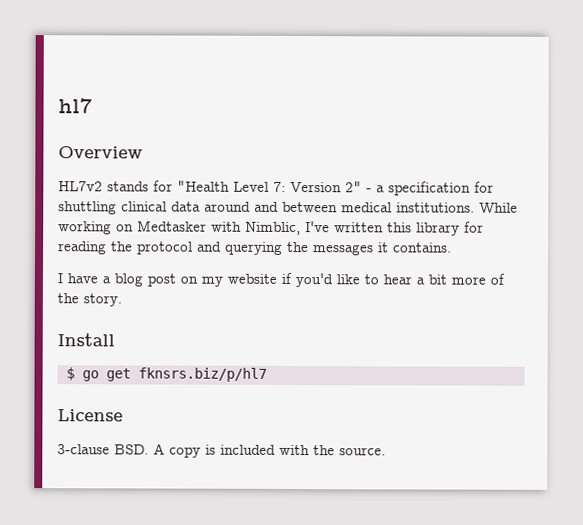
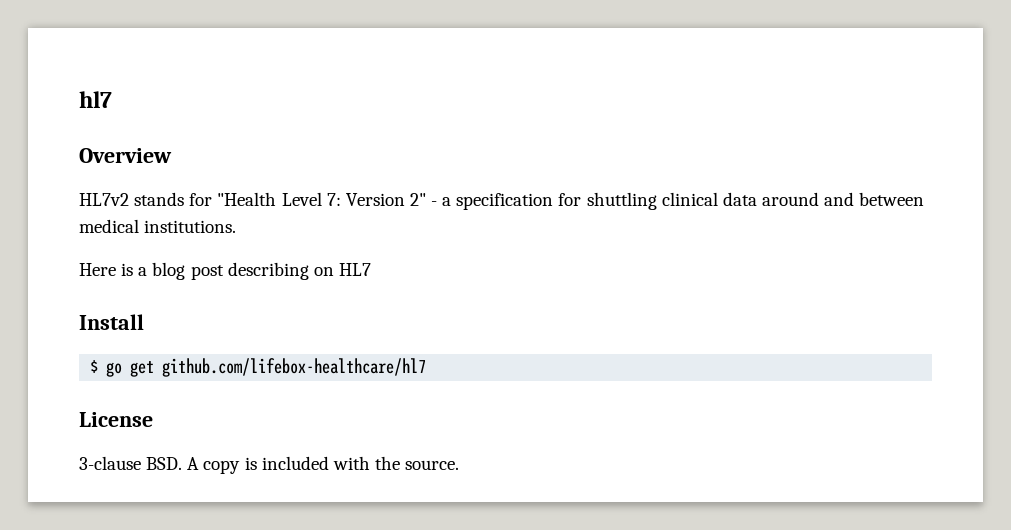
[479,202,518,213] [58,220,484,236] [58,241,452,256] [57,272,505,288] [57,293,122,307] While working on Medtasker with Nimblic, I've written this library for reading the protocol and querying the messages it contains. // I have a blog post on my website if you'd like to hear a bit more of the story. -> [79,262,371,280] // Here is a blog post describing on HL7
[137,367,267,382] fknsrs.biz/p/hl7 -> [162,358,427,377] github.com/lifebox-healthcare/hl7

